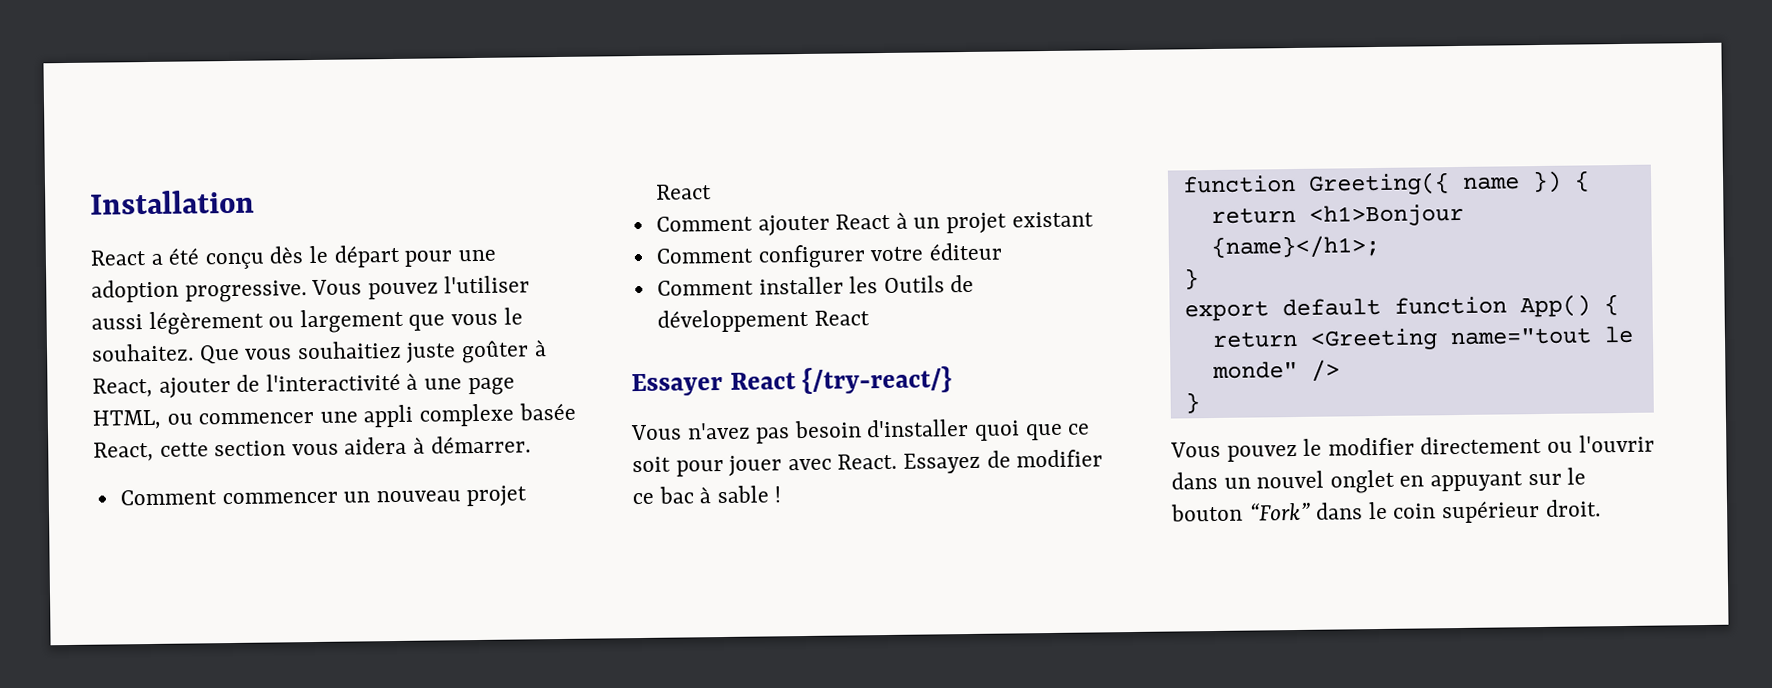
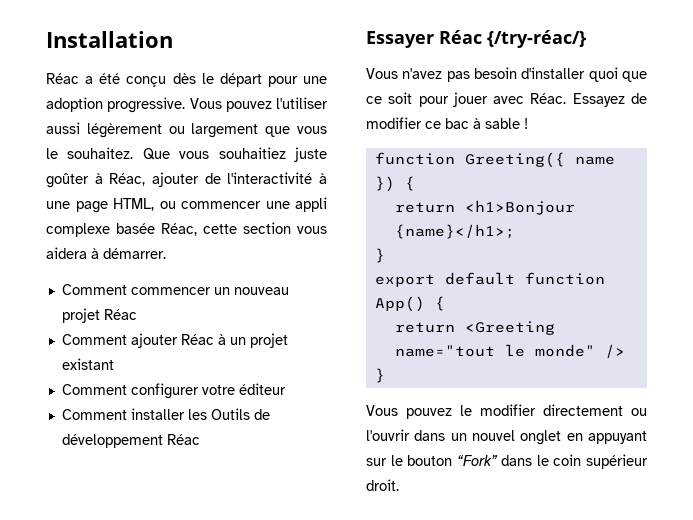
[90,250,146,266] React -> [46,73,79,84] Réac
[92,377,153,398] React, -> [109,173,146,186] Réac,
[93,441,154,462] React, -> [161,223,197,236] Réac,
[655,184,712,200] React -> [103,309,137,320] Réac
[835,213,892,230] React -> [180,334,214,345] Réac
[813,310,870,326] React -> [166,434,200,445] Réac
[729,366,953,395] React {/try-react/} -> [439,30,586,48] Réac {/try-réac/}
[837,453,898,470] React. -> [530,93,567,104] Réac.

